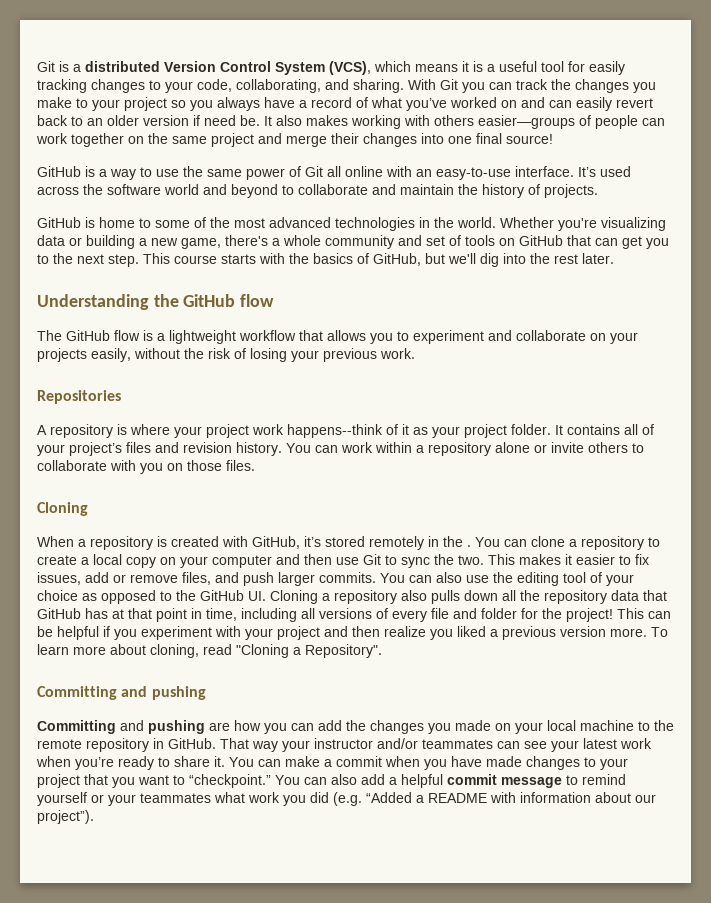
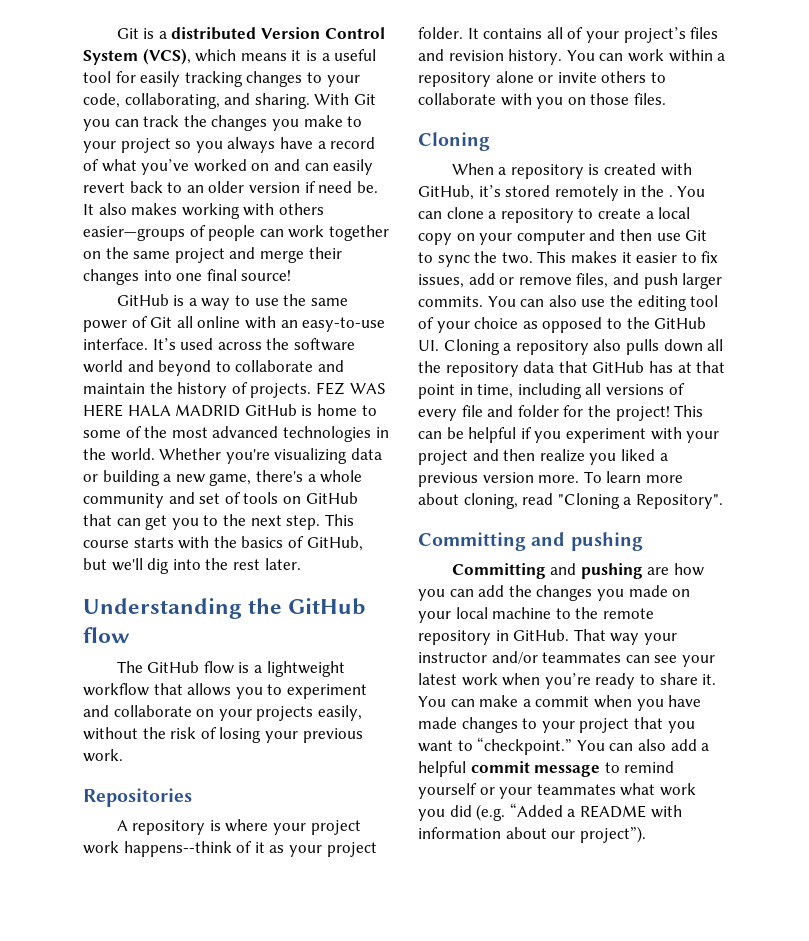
(598, 191) // -> [315,382,386,395] [83,404,241,417] FEZ WAS HERE HALA MADRID

